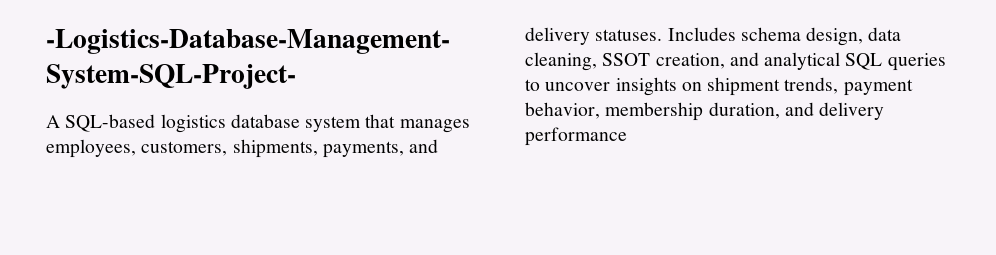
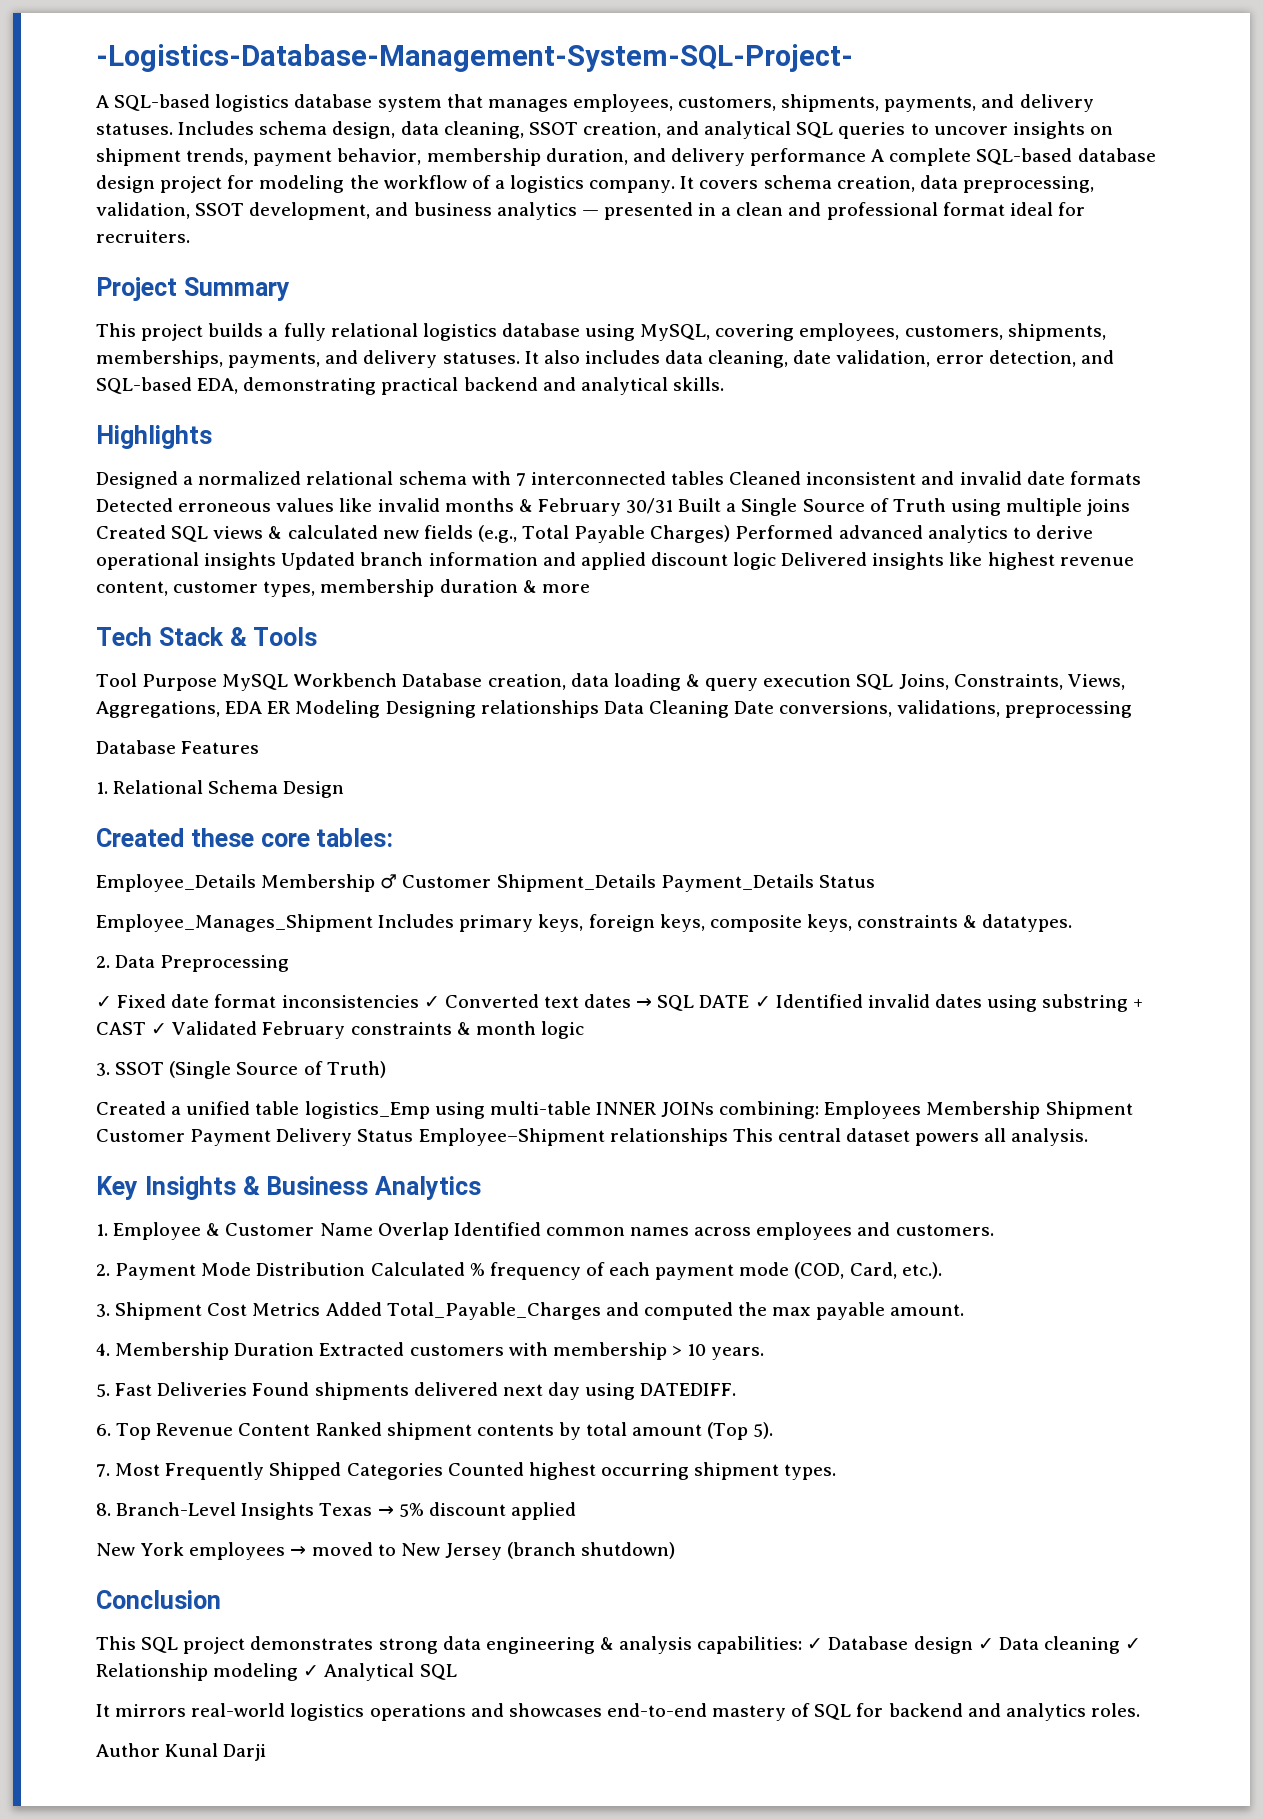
(627, 136) none -> [871,148,1156,166] [96,175,1094,193] [96,202,1085,220] [96,230,190,243] [96,277,290,301] [96,323,1106,341] [96,350,1114,368] [96,377,724,395] [96,425,212,449] [96,471,1141,489] [96,498,1131,516] [96,525,1093,543] [96,552,1134,570] [96,579,590,597] [96,627,318,646] [96,673,1125,691] [96,700,1133,718] [96,740,260,754] [96,780,345,798] [96,828,394,847] [96,874,875,892] [96,914,1073,932] [96,955,290,972] [96,994,1144,1012] [96,1021,584,1039] [96,1061,386,1079] [96,1101,1133,1119] [96,1128,1089,1146] [96,1176,481,1200] [96,1222,994,1240] [96,1262,942,1280] [96,1302,965,1320] [96,1342,765,1360] [96,1382,737,1400] [96,1422,774,1440] [96,1462,837,1480] [96,1502,576,1520] [96,1542,676,1560] [96,1590,221,1609] [96,1636,1142,1654] [96,1663,457,1681] [96,1703,1140,1721] [96,1743,267,1761] A complete SQL-based database design project for modeling the workflow of a logistics company. It covers schema creation, data preprocessing, validation, SSOT development, and business analytics — presented in a clean and professional format ideal for recruiters. // Project Summary // This project builds a fully relational logistics database using MySQL, covering employees, customers, shipments, memberships, payments, and delivery statuses. It also includes data cleaning, date validation, error detection, and SQL-based EDA, demonstrating practical backend and analytical skills. // Highlights // Designed a normalized relational schema with 7 interconnected tables Cleaned inconsistent and invalid date formats Detected erroneous values like invalid months & February 30/31 Built a Single Source of Truth using multiple joins Created SQL views & calculated new fields (e.g., Total Payable Charges) Performed advanced analytics to derive operational insights Updated branch information and applied discount logic Delivered insights like highest revenue content, customer types, membership duration & more // Tech Stack & Tools // Tool Purpose MySQL Workbench Database creation, data loading & query execution SQL Joins, Constraints, Views, Aggregations, EDA ER Modeling Designing relationships Data Cleaning Date conversions, validations, preprocessing // Database Features // 1. Relational Schema Design // Created these core tables: // Employee_Details Membership ♂ Customer Shipment_Details Payment_Details Status // Employee_Manages_Shipment Includes primary keys, foreign keys, composite keys, constraints & datatypes. // 2. Data Preprocessing // ✓ Fixed date format inconsistencies ✓ Converted text dates → SQL DATE ✓ Identified invalid dates using substring + CAST ✓ Validated February constraints & month logic // 3. SSOT (Single Source of Truth) // Created a unified table logistics_Emp using multi-table INNER JOINs combining: Employees Membership Shipment Customer Payment Delivery Status Employee–Shipment relationships This central dataset powers all analysis. // Key Insights & Business Analytics // 1. Employee & Customer Name Overlap Identified common names across employees and customers. // 2. Payment Mode Distribution Calculated % frequency of each payment mode (COD, Card, etc.). // 3. Shipment Cost Metrics Added Total_Payable_Charges and computed the max payable amount. // 4. Membership Duration Extracted customers with membership > 10 years. // 5. Fast Deliveries Found shipments delivered next day using DATEDIFF. // 6. Top Revenue Content Ranked shipment contents by total amount (Top 5). // 7. Most Frequently Shipped Categories Counted highest occurring shipment types. // 8. Branch-Level Insights Texas → 5% discount applied // New York employees → moved to New Jersey (branch shutdown) // Conclusion // This SQL project demonstrates strong data engineering & analysis capabilities: ✓ Database design ✓ Data cleaning ✓ Relationship modeling ✓ Analytical SQL // It mirrors real-world logistics operations and showcases end-to-end mastery of SQL for backend and analytics roles. // Author Kunal Darji

